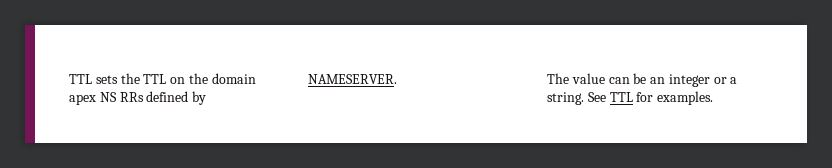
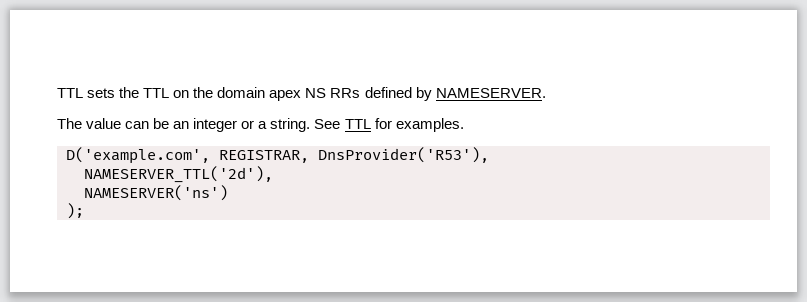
(714, 98) none -> [66,147,489,164] [84,166,273,183] [84,185,228,201] [66,203,84,219] // D('example.com', REGISTRAR, DnsProvider('R53'), // NAMESERVER_TTL('2d'), // NAMESERVER('ns') // );

